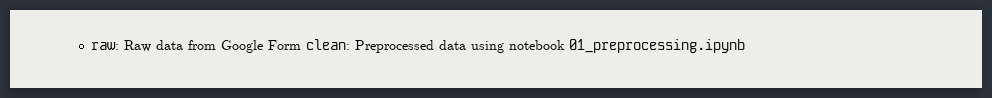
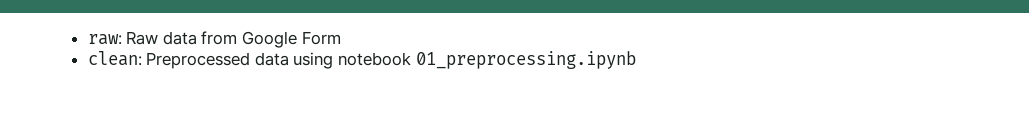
(302, 45) none -> (341, 38) //

